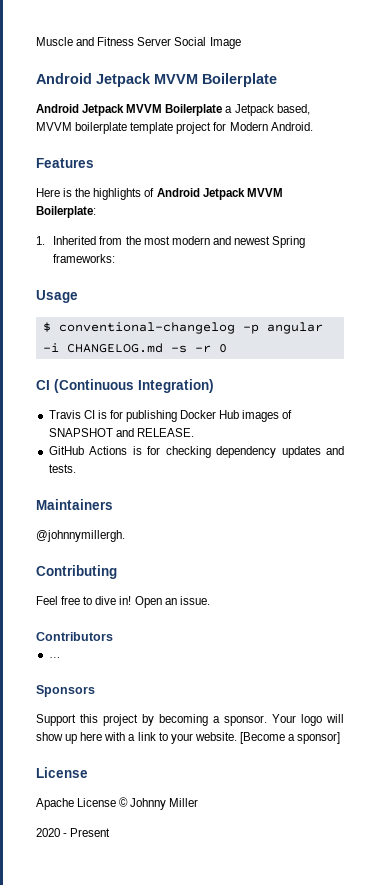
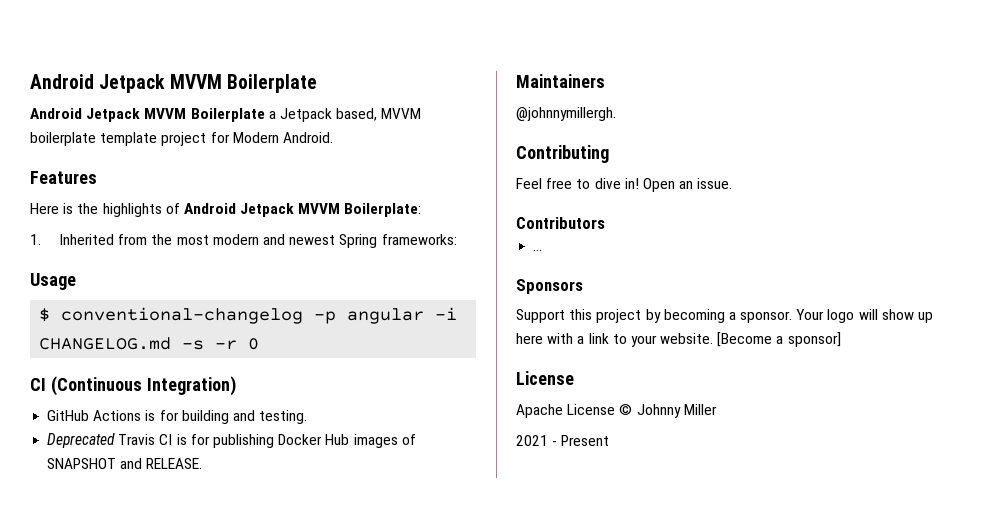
[36,37,241,49] Muscle and Fitness Server Social Image // -> (30, 81) none
(214, 386) none -> [47,410,308,424] [47,433,116,448] GitHub Actions is for building and testing. // Deprecated
[48,446,345,458] [48,464,76,473] // GitHub Actions is for checking dependency updates and tests. -> (203, 463) none
[36,828,60,837] 2020 -> [516,435,548,446] 2021

